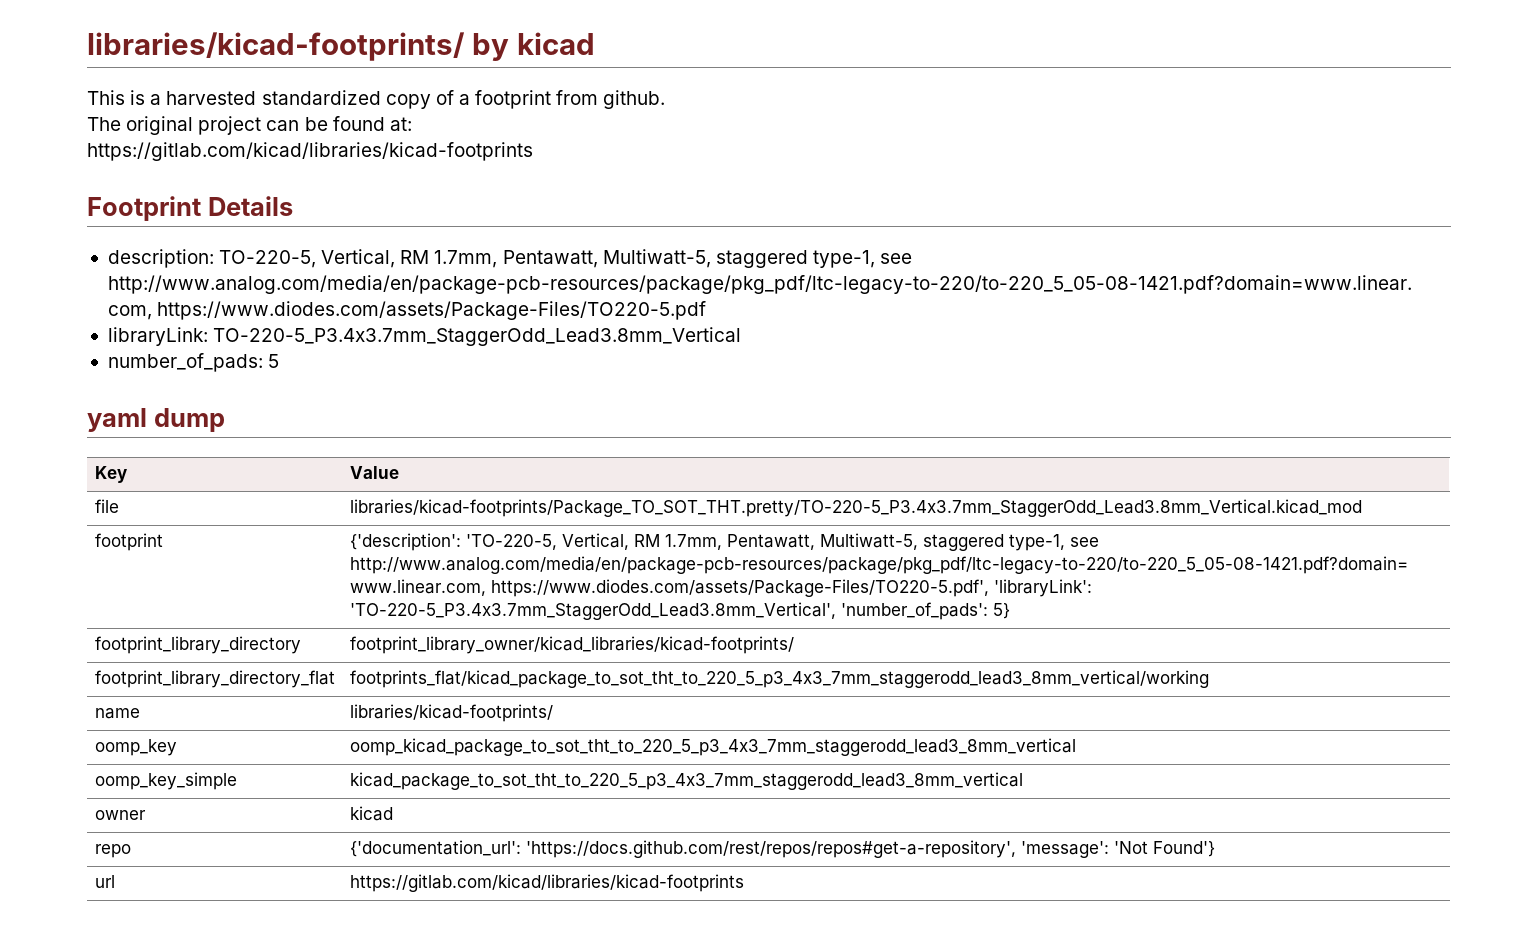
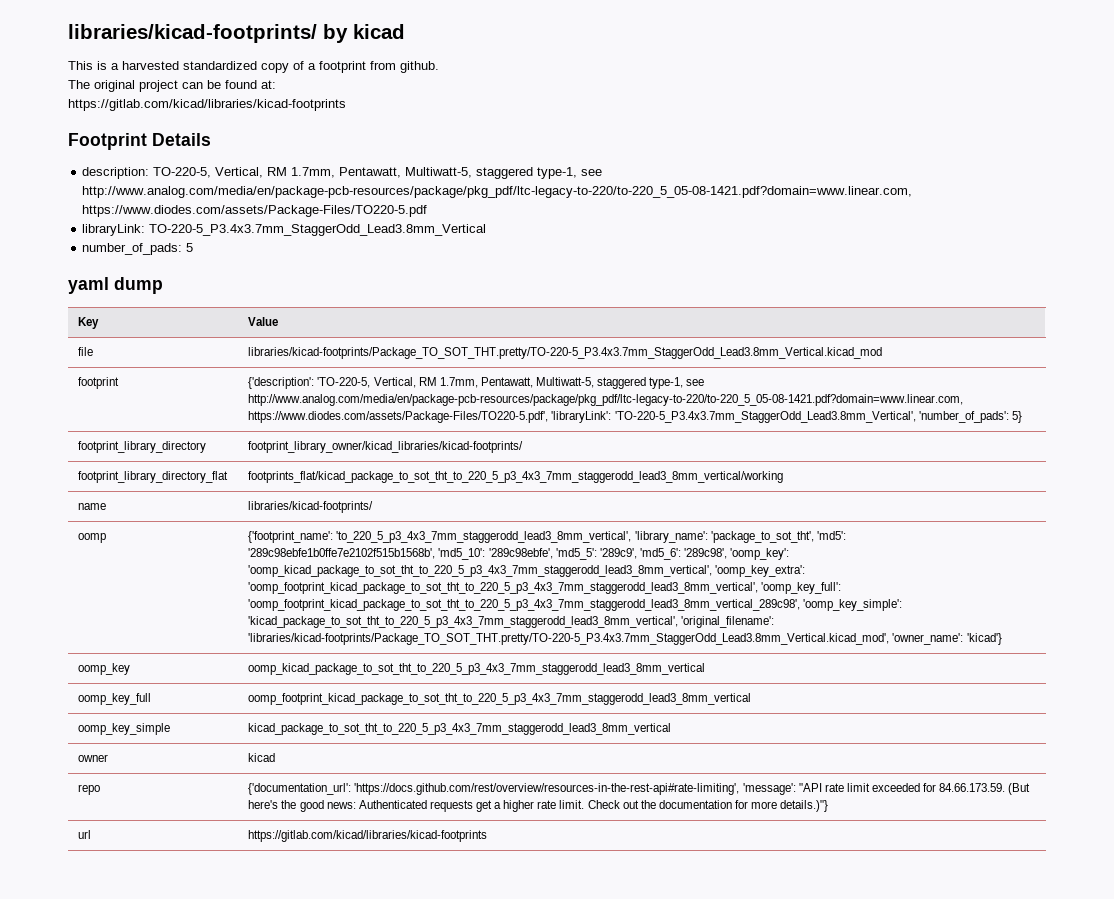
(553, 713) none -> [78,533,107,543] [248,531,846,543] [248,548,790,560] [248,565,806,577] [248,582,842,594] [248,599,903,611] [248,616,775,628] [248,633,1002,645] // oomp | {'footprint_name': 'to_220_5_p3_4x3_7mm_staggerodd_lead3_8mm_vertical', 'library_name': 'package_to_sot_tht', 'md5': '289c98ebfe1b0ffe7e2102f515b1568b', 'md5_10': '289c98ebfe', 'md5_5': '289c9', 'md5_6': '289c98', 'oomp_key': 'oomp_kicad_package_to_sot_tht_to_220_5_p3_4x3_7mm_staggerodd_lead3_8mm_vertical', 'oomp_key_extra': 'oomp_footprint_kicad_package_to_sot_tht_to_220_5_p3_4x3_7mm_staggerodd_lead3_8mm_vertical', 'oomp_key_full': 'oomp_footprint_kicad_package_to_sot_tht_to_220_5_p3_4x3_7mm_staggerodd_lead3_8mm_vertical_289c98', 'oomp_key_simple': 'kicad_package_to_sot_tht_to_220_5_p3_4x3_7mm_staggerodd_lead3_8mm_vertical', 'original_filename': 'libraries/kicad-footprints/Package_TO_SOT_THT.pretty/TO-220-5_P3.4x3.7mm_StaggerOdd_Lead3.8mm_Vertical.kicad_mod', 'owner_name': 'kicad'}
(1076, 747) none -> [78,693,152,705] [248,693,752,705] // oomp_key_full | oomp_footprint_kicad_package_to_sot_tht_to_220_5_p3_4x3_7mm_staggerodd_lead3_8mm_vertical
[525,840,1215,858] 'https://docs.github.com/rest/repos/repos#get-a-repository', 'message': 'Not Found'} -> [354,783,1031,795] [248,800,829,812] 'https://docs.github.com/rest/overview/resources-in-the-rest-api#rate-limiting', 'message': "API rate limit exceeded for 84.66.173.59. (But here's the good news: Authenticated requests get a higher rate limit. Check out the documentation for more details.)"}

